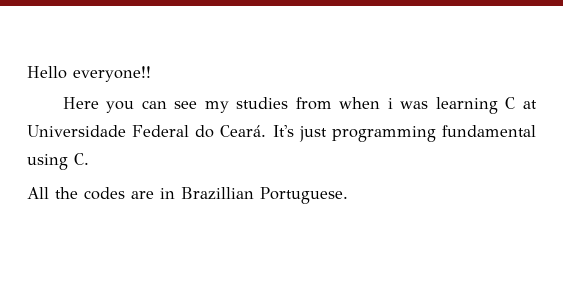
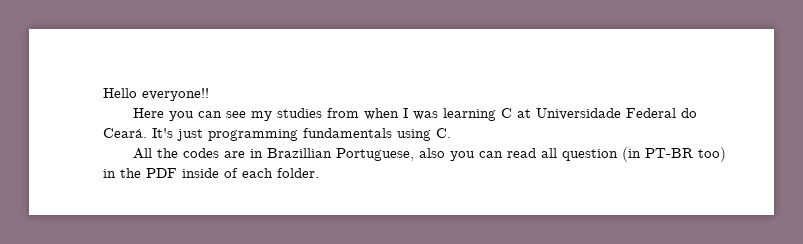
[387,98,393,109] i -> [403,108,409,118] I
[442,125,536,137] fundamental -> [303,128,392,138] fundamentals
[260,187,348,204] Portuguese. -> [336,147,727,162] [103,168,319,178] Portuguese, also you can read all question (in PT-BR too) in the PDF inside of each folder.

